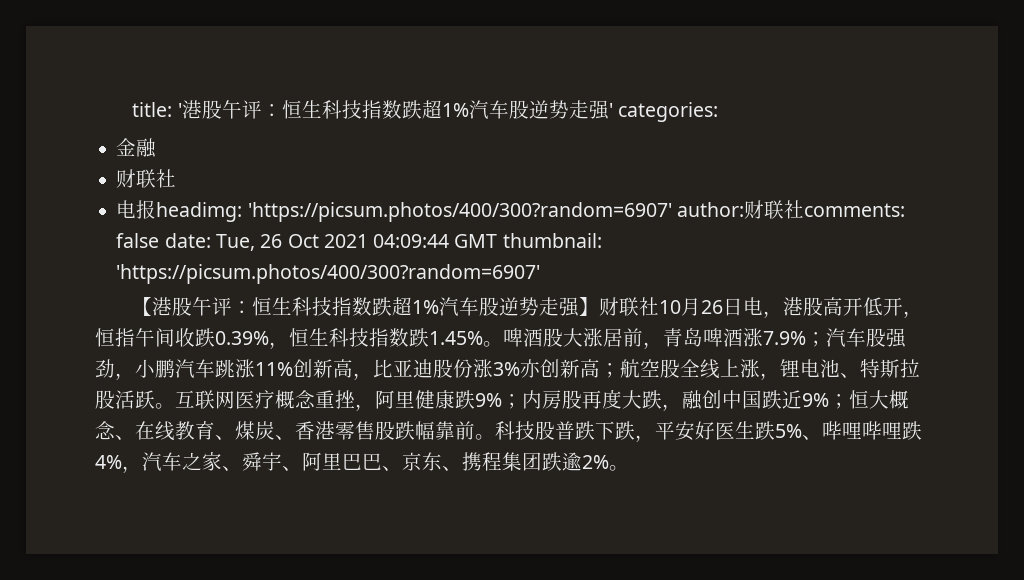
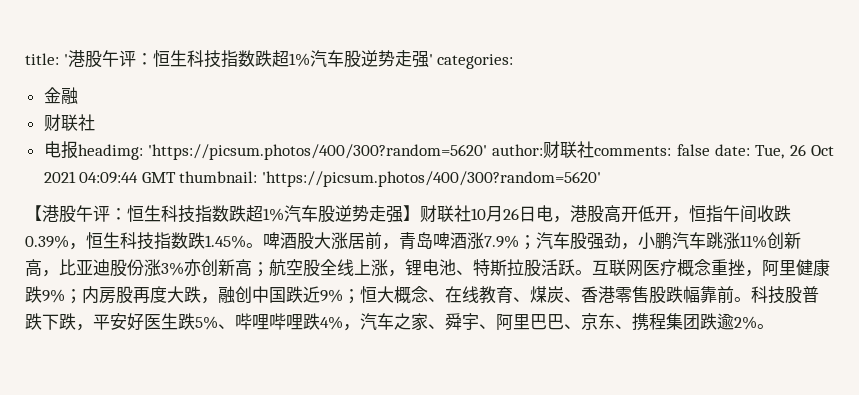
[247,202,672,222] 'https://picsum.photos/400/300?random=6907' -> [148,144,488,160] 'https://picsum.photos/400/300?random=5620'
[116,264,541,284] 'https://picsum.photos/400/300?random=6907' -> [262,171,602,187] 'https://picsum.photos/400/300?random=5620'

